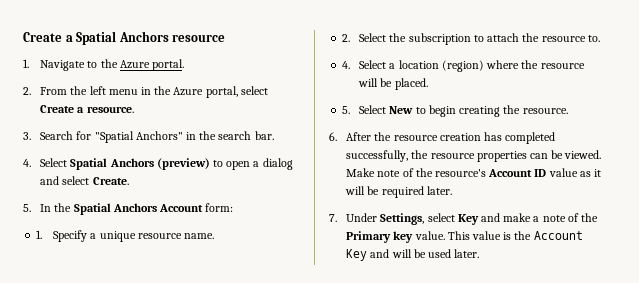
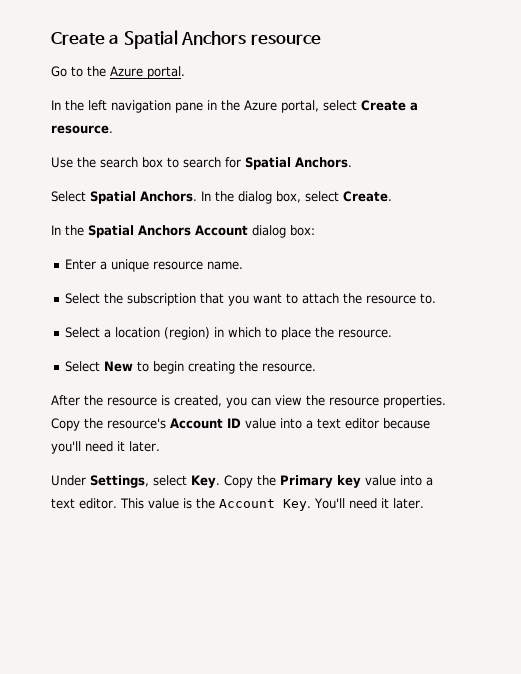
[23,59,86,71] 1. Navigate -> [51,66,67,77] Go
[23,86,138,95] 2. From the left menu -> [51,100,203,113] In the left navigation pane
[23,131,274,143] [23,158,293,170] [40,176,60,185] 3. Search for "Spatial Anchors" in the search bar. // 4. Select Spatial Anchors (preview) to open a dialog and -> [51,157,352,170] [51,191,301,204] Use the search box to search for Spatial Anchors. // Select Spatial Anchors. In the dialog box,
[23,204,31,212] 5. -> (392, 196) none
[205,203,234,212] [36,230,88,242] form: // 1. Specify -> [252,225,315,238] [65,259,97,270] dialog box: // Enter
[342,34,351,42] 2. -> (244, 265) none
(471, 39) none -> [200,293,283,306] that you want
[342,61,351,69] 4. -> (437, 298) none
[486,60,585,69] [358,78,428,90] [342,106,351,114] where the resource will be placed. // 5. -> [214,327,393,340] in which to place the resource. //
[329,132,337,141] 6. -> (317, 367) none
[439,132,556,144] [346,150,602,162] [346,168,414,177] creation has completed successfully, the resource properties can be viewed. Make note of -> [161,395,446,408] [51,418,80,431] is created, you can view the resource properties. Copy
[579,169,602,177] [345,186,424,198] as it will be required -> [280,418,430,429] [51,441,125,454] into a text editor because you'll need it
[329,214,337,222] 7. -> (160, 446) none
[457,213,599,225] [346,231,445,243] Key and make a note of the Primary key value. -> [191,475,433,488] [51,498,117,509] Key. Copy the Primary key value into a text editor.
[346,249,451,261] Key and will be used -> [282,498,389,511] Key. You'll need it

